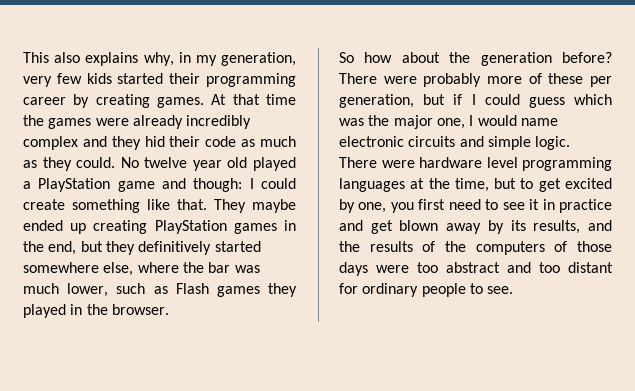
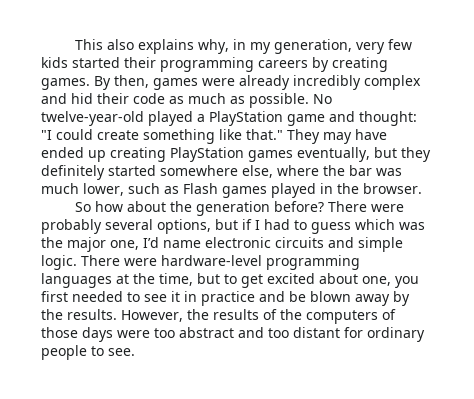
[23,97,66,105] career -> [258,60,308,68] careers
[211,94,296,105] [23,115,44,126] At that time the -> [94,75,149,90] By then,
[111,136,141,150] they -> (67, 98) none
[42,157,248,171] they could. No twelve year old -> [249,93,332,108] [41,111,144,126] possible. No twelve-year-old
[193,178,254,192] though: I -> [359,111,417,126] [41,130,52,140] thought: "I
[177,199,296,213] that. They maybe -> [246,129,387,144] that." They may have
[284,220,296,231] [23,241,77,255] in the end, -> [297,147,370,162] eventually,
[138,241,212,255] definitively -> [41,165,105,180] definitely
[267,283,297,297] they -> (267, 192) none
[487,73,612,87] [339,94,414,108] more of these per generation, -> [105,219,211,234] several options,
[484,94,520,105] could -> [264,219,307,230] had to
[469,115,517,126] I would -> [143,237,159,248] I’d
[419,157,518,168] hardware level -> [161,255,262,266] hardware-level
[339,199,355,213] by -> [319,273,358,284] about
[448,199,481,210] need -> [72,291,123,302] needed
[370,220,393,234] get -> [289,291,306,302] be
[510,220,612,234] its results, and -> [41,309,183,322] the results. However,

